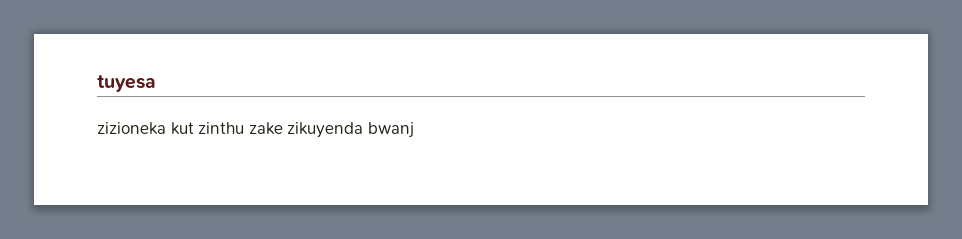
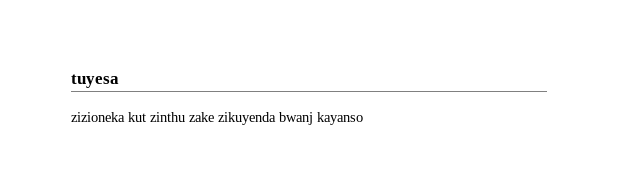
(414, 130) none -> [317,112,363,125] kayanso

